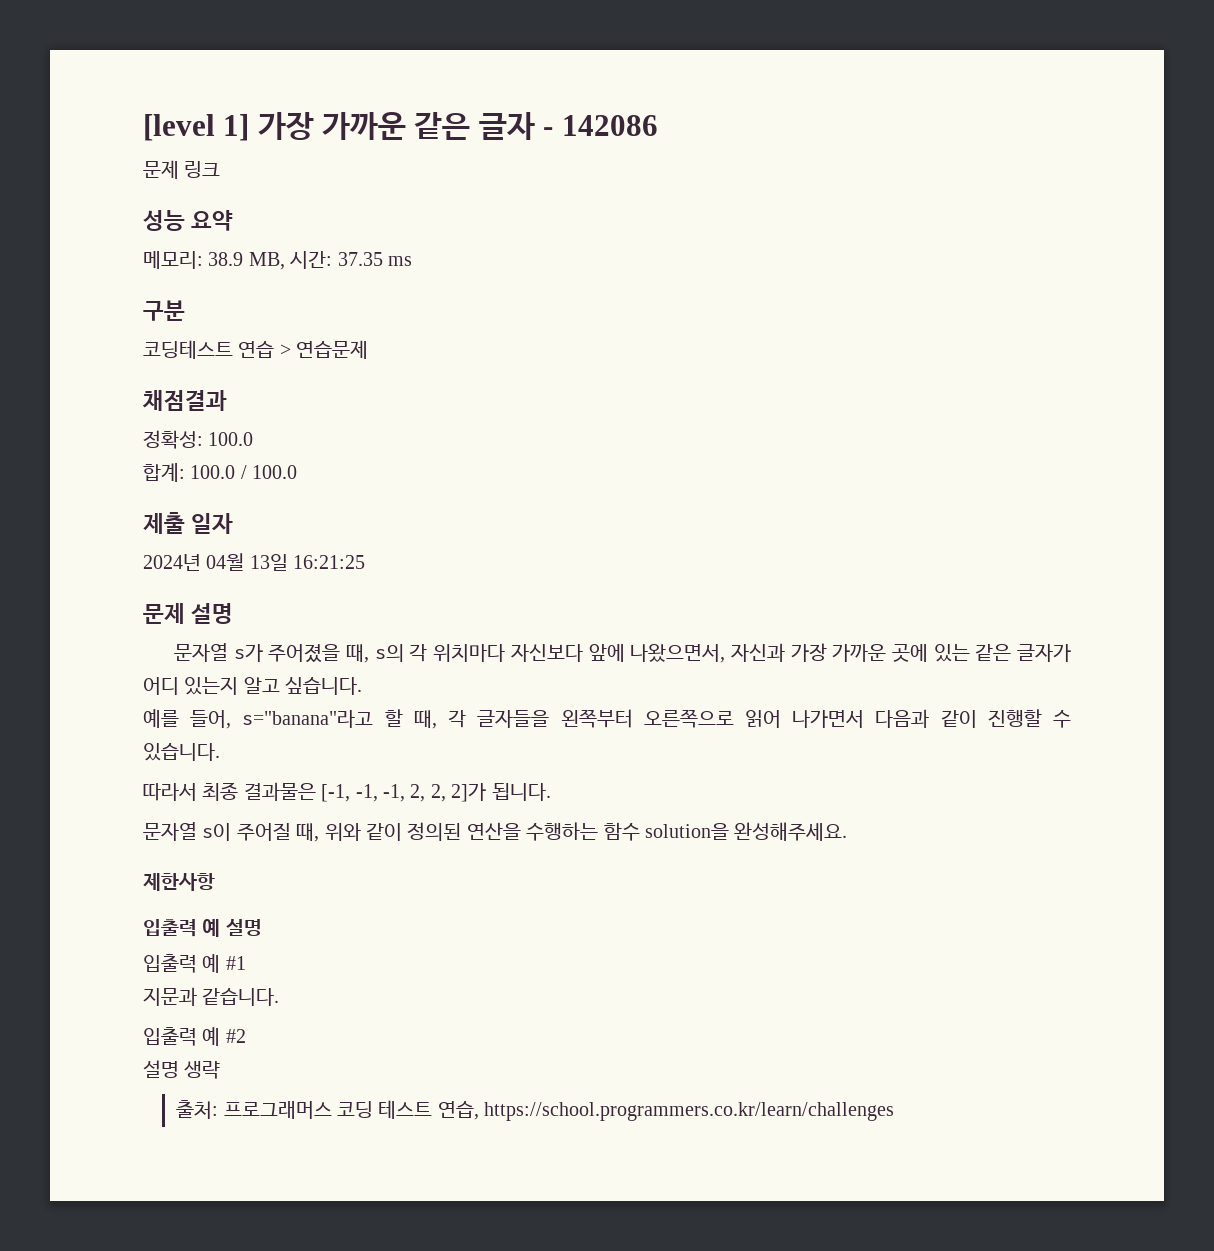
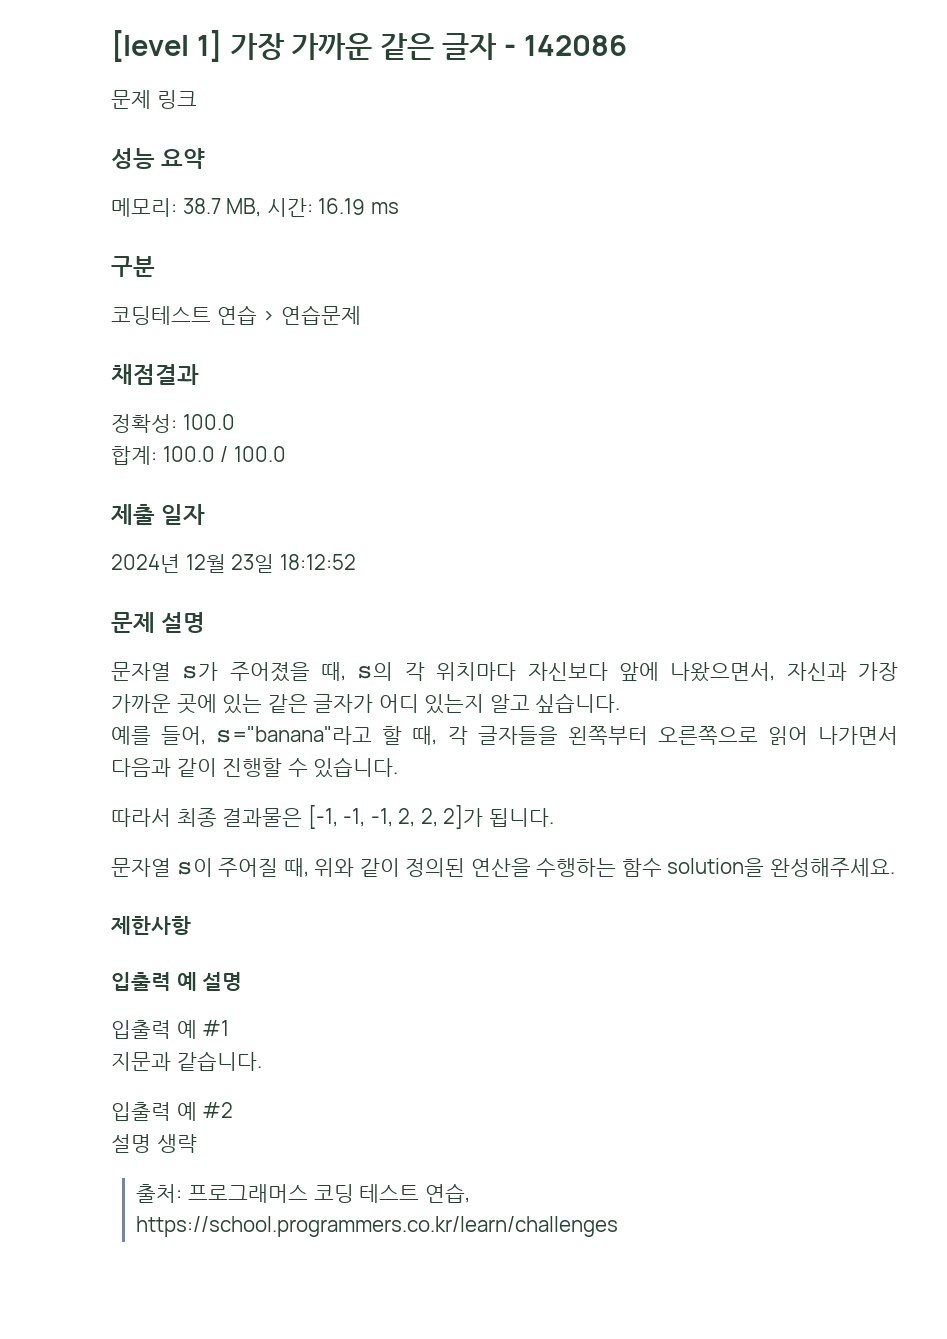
[208,252,244,266] 38.9 -> [182,198,221,214] 38.7
[337,252,383,266] 37.35 -> [318,198,366,215] 16.19
[206,553,366,571] 04월 13일 16:21:25 -> [185,554,356,573] 12월 23일 18:12:52

